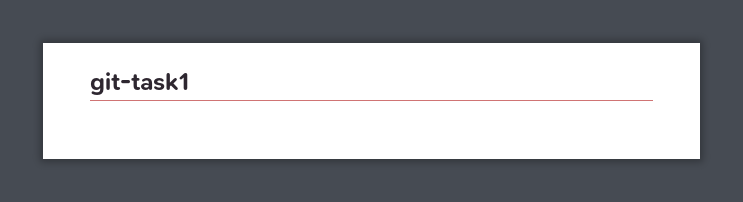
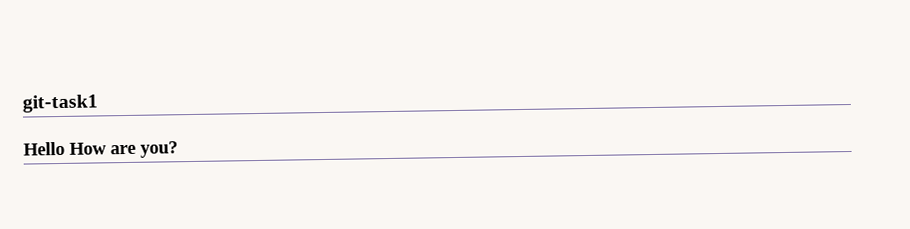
(189, 83) none -> [23,141,178,158] // Hello How are you?

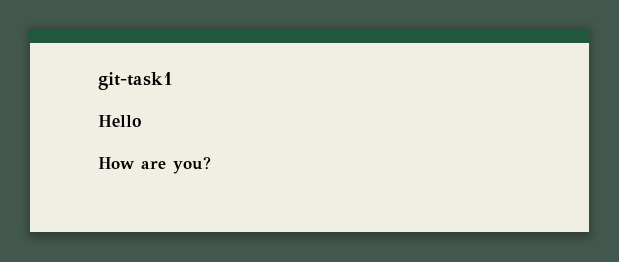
(65, 148) none -> (141, 121) //

